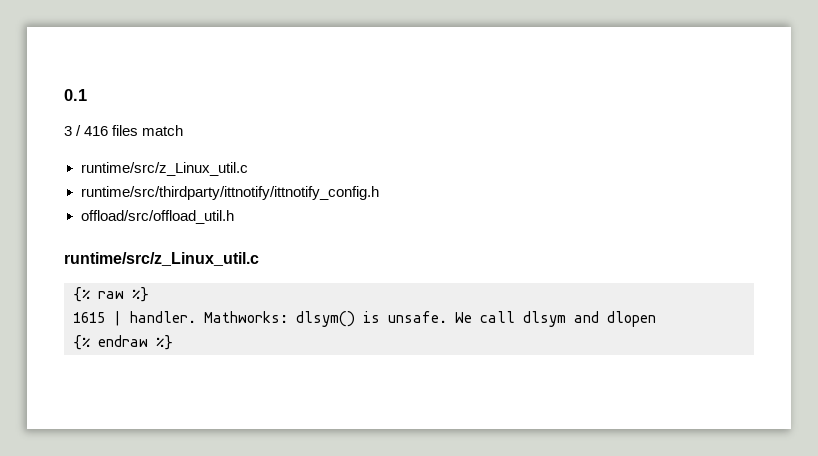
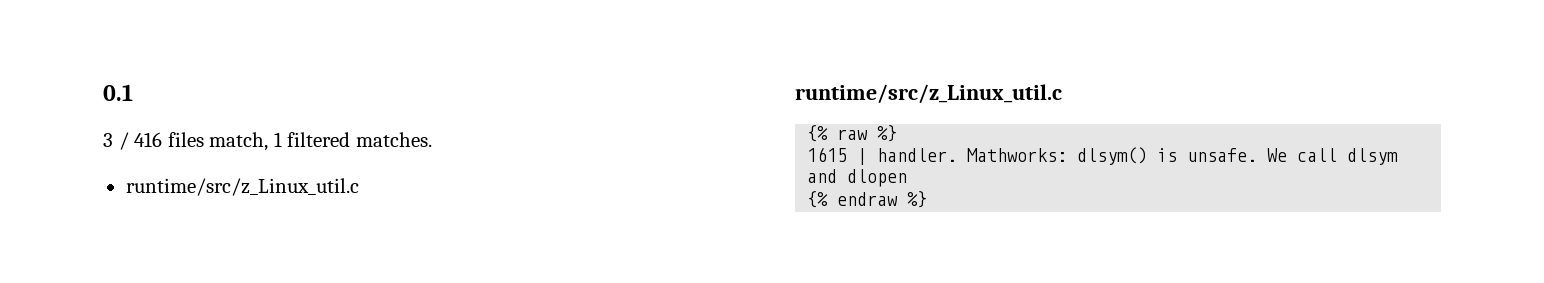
[142,125,184,136] [80,162,248,176] [80,186,379,200] [80,210,234,224] match // runtime/src/z_Linux_util.c // runtime/src/thirdparty/ittnotify/ittnotify_config.h // offload/src/offload_util.h -> [209,132,432,151] [125,178,359,196] match, 1 filtered matches. // runtime/src/z_Linux_util.c

